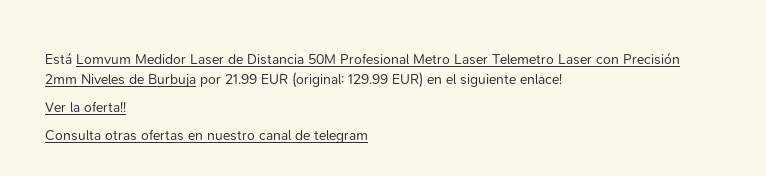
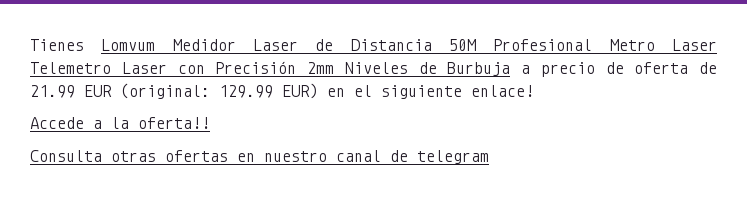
[45,52,72,65] Está -> [30,39,84,51] Tienes
[200,76,221,87] por -> [521,62,717,77] a precio de oferta de
[45,102,66,112] Ver -> [30,117,102,129] Accede a

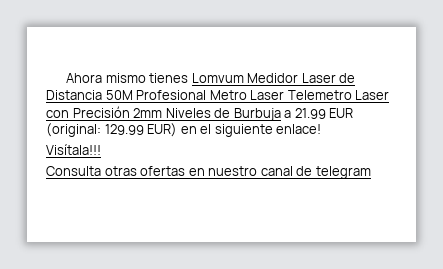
[30,39,84,51] Tienes -> [65,73,189,83] Ahora mismo tienes
[540,62,717,77] precio de oferta de -> (292, 114) none
[30,117,210,129] Accede a la oferta!! -> [46,144,101,155] Visítala!!!

